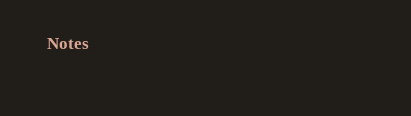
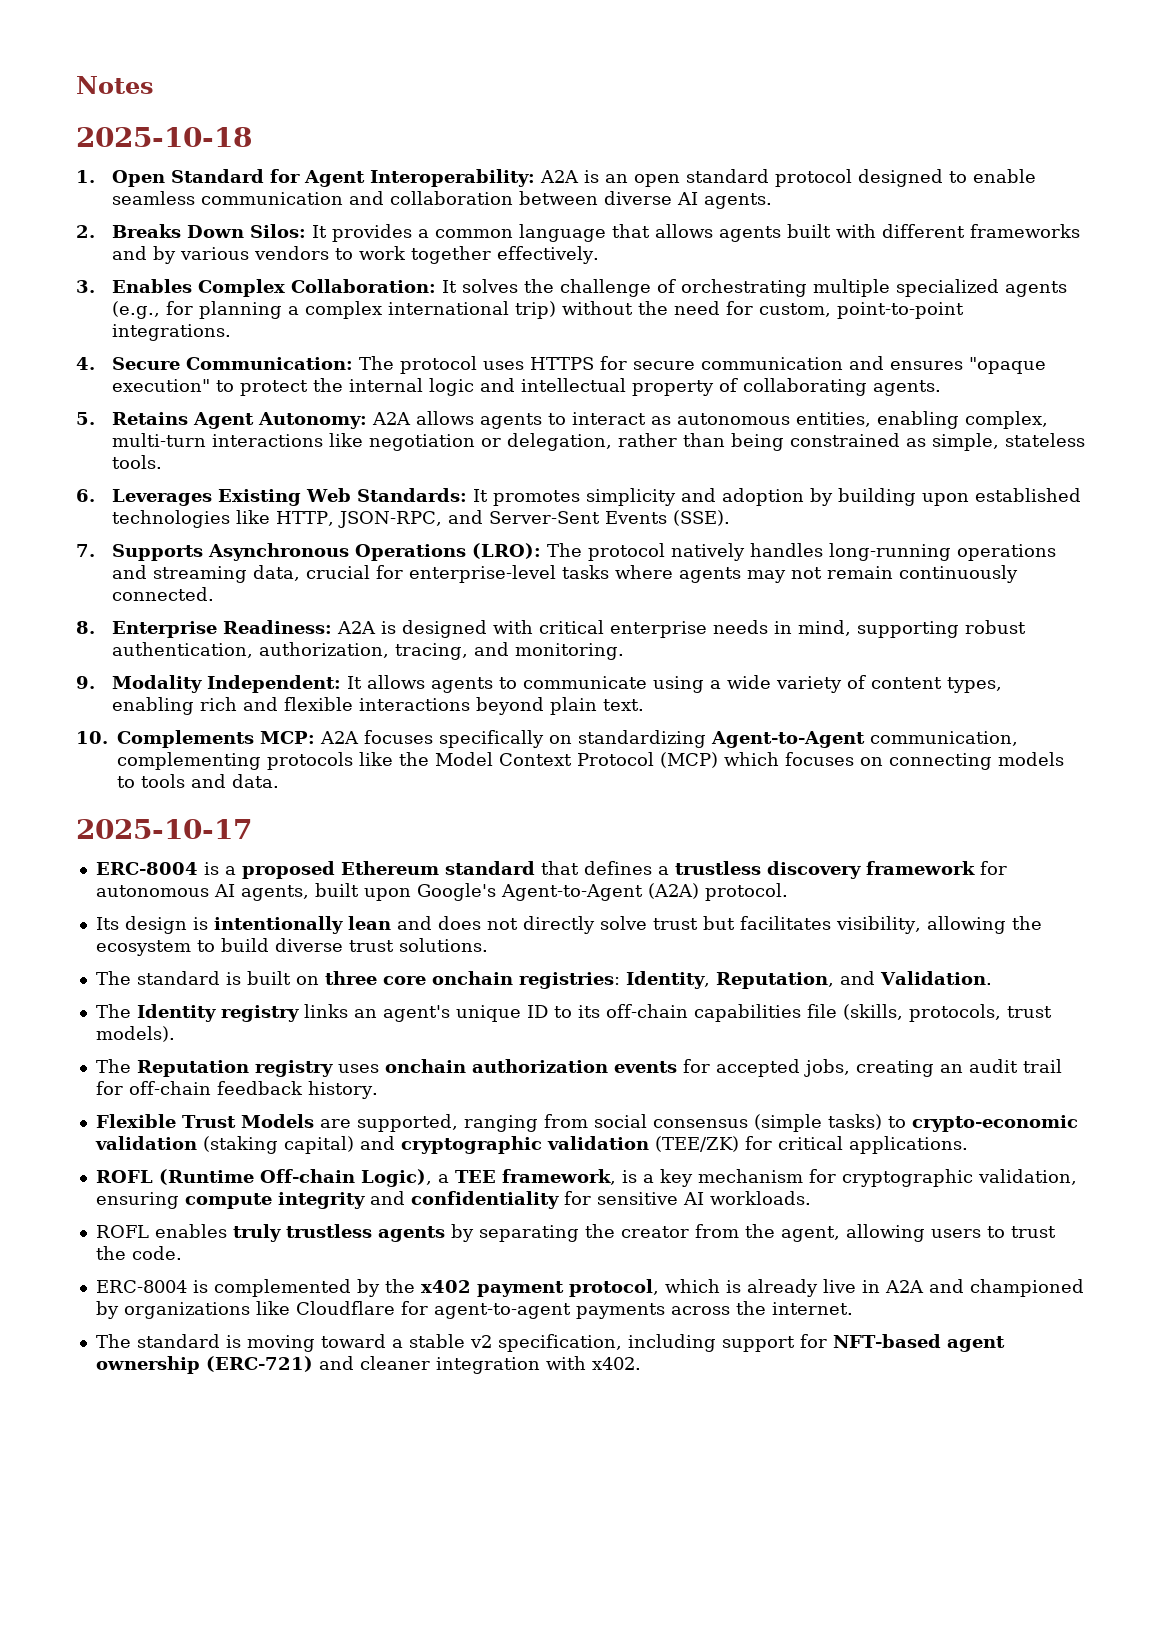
(89, 43) none -> [76,127,252,147] [76,169,1036,187] [111,191,772,209] [76,224,1080,242] [111,246,599,264] [76,279,1067,297] [111,301,964,319] [111,324,231,341] [76,356,1046,374] [111,378,941,396] [76,411,1048,429] [111,433,1085,451] [111,455,162,469] [76,488,1081,506] [111,510,730,528] [76,543,1056,561] [111,565,1018,583] [111,587,214,601] [76,620,1026,638] [111,642,624,660] [76,675,1002,693] [111,697,644,715] [76,730,1018,748] [117,752,1064,770] [117,774,279,788] [76,819,252,839] [95,861,1007,879] [95,883,788,901] [95,916,1042,934] [95,938,488,956] [95,971,992,989] [95,1004,1052,1022] [95,1026,175,1042] [95,1059,1062,1077] [95,1081,378,1099] [95,1114,1078,1132] [94,1136,968,1154] [95,1169,1077,1187] [95,1191,811,1209] [95,1224,1056,1242] [95,1246,182,1260] [95,1279,1084,1297] [95,1301,853,1319] [95,1334,1005,1352] [95,1356,641,1374] // 2025-10-18 // 1. Open Standard for Agent Interoperability: A2A is an open standard protocol designed to enable seamless communication and collaboration between diverse AI agents. // 2. Breaks Down Silos: It provides a common language that allows agents built with different frameworks and by various vendors to work together effectively. // 3. Enables Complex Collaboration: It solves the challenge of orchestrating multiple specialized agents (e.g., for planning a complex international trip) without the need for custom, point-to-point integrations. // 4. Secure Communication: The protocol uses HTTPS for secure communication and ensures "opaque execution" to protect the internal logic and intellectual property of collaborating agents. // 5. Retains Agent Autonomy: A2A allows agents to interact as autonomous entities, enabling complex, multi-turn interactions like negotiation or delegation, rather than being constrained as simple, stateless tools. // 6. Leverages Existing Web Standards: It promotes simplicity and adoption by building upon established technologies like HTTP, JSON-RPC, and Server-Sent Events (SSE). // 7. Supports Asynchronous Operations (LRO): The protocol natively handles long-running operations and streaming data, crucial for enterprise-level tasks where agents may not remain continuously connected. // 8. Enterprise Readiness: A2A is designed with critical enterprise needs in mind, supporting robust authentication, authorization, tracing, and monitoring. // 9. Modality Independent: It allows agents to communicate using a wide variety of content types, enabling rich and flexible interactions beyond plain text. // 10. Complements MCP: A2A focuses specifically on standardizing Agent-to-Agent communication, complementing protocols like the Model Context Protocol (MCP) which focuses on connecting models to tools and data. // 2025-10-17 // ERC-8004 is a proposed Ethereum standard that defines a trustless discovery framework for autonomous AI agents, built upon Google's Agent-to-Agent (A2A) protocol. // Its design is intentionally lean and does not directly solve trust but facilitates visibility, allowing the ecosystem to build diverse trust solutions. // The standard is built on three core onchain registries: Identity, Reputation, and Validation. // The Identity registry links an agent's unique ID to its off-chain capabilities file (skills, protocols, trust models). // The Reputation registry uses onchain authorization events for accepted jobs, creating an audit trail for off-chain feedback history. // Flexible Trust Models are supported, ranging from social consensus (simple tasks) to crypto-economic validation (staking capital) and cryptographic validation (TEE/ZK) for critical applications. // ROFL (Runtime Off-chain Logic), a TEE framework, is a key mechanism for cryptographic validation, ensuring compute integrity and confidentiality for sensitive AI workloads. // ROFL enables truly trustless agents by separating the creator from the agent, allowing users to trust the code. // ERC-8004 is complemented by the x402 payment protocol, which is already live in A2A and championed by organizations like Cloudflare for agent-to-agent payments across the internet. // The standard is moving toward a stable v2 specification, including support for NFT-based agent ownership (ERC-721) and cleaner integration with x402.

